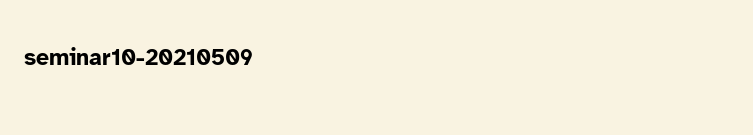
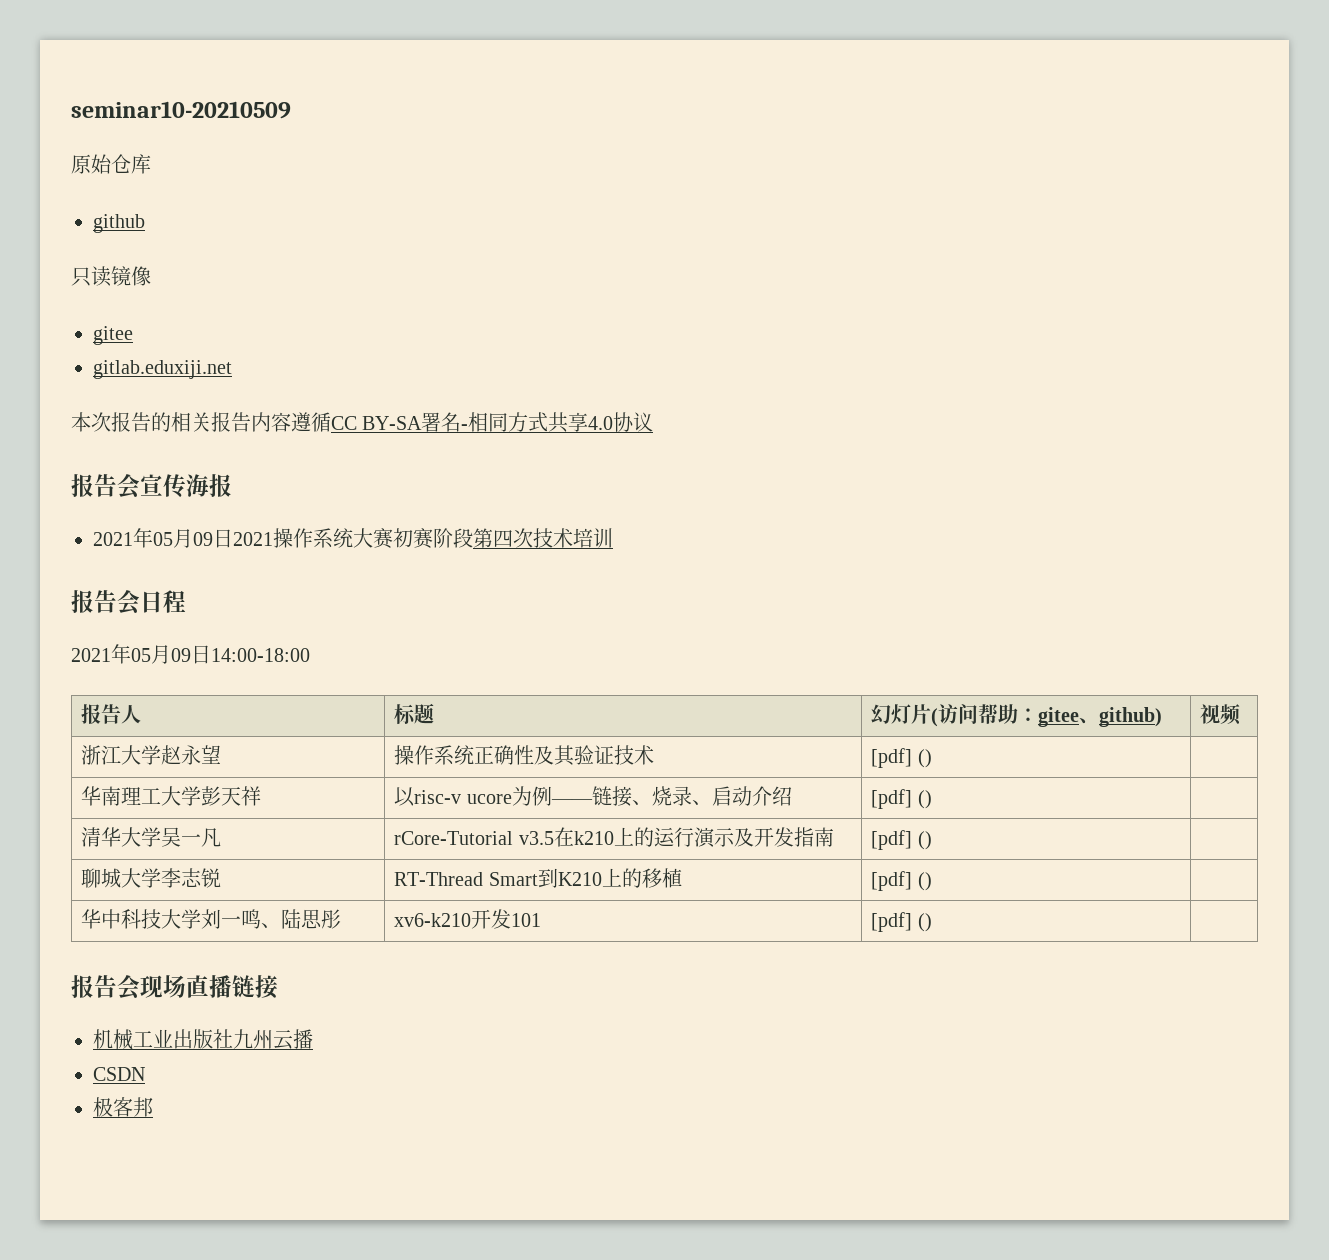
(253, 56) none -> [71,154,151,174] [93,214,145,233] [71,266,151,287] [93,326,133,345] [93,360,232,379] [71,412,654,433] [71,474,232,499] [93,528,613,549] [71,590,186,615] [71,644,310,664] [81,704,142,724] [394,703,435,725] [871,704,1163,727] [1200,704,1242,725] [81,745,222,765] [394,745,655,766] [871,748,932,768] [81,786,262,806] [394,786,792,807] [871,789,932,809] [81,827,222,847] [394,827,834,848] [871,830,932,850] [81,868,222,888] [394,868,682,888] [871,871,932,891] [81,909,342,929] [394,909,542,929] [871,912,932,932] [71,975,278,1000] [93,1029,313,1050] [93,1067,145,1081] [93,1097,153,1117] // 原始仓库 // github // 只读镜像 // gitee // gitlab.eduxiji.net // 本次报告的相关报告内容遵循CC BY-SA署名-相同方式共享4.0协议 // 报告会宣传海报 // 2021年05月09日2021操作系统大赛初赛阶段第四次技术培训 // 报告会日程 // 2021年05月09日14:00-18:00 // 报告人 | 标题 | 幻灯片(访问帮助：gitee、github) | 视频 // 浙江大学赵永望 | 操作系统正确性及其验证技术 | [pdf] () | // 华南理工大学彭天祥 | 以risc-v ucore为例——链接、烧录、启动介绍 | [pdf] () | // 清华大学吴一凡 | rCore-Tutorial v3.5在k210上的运行演示及开发指南 | [pdf] () | // 聊城大学李志锐 | RT-Thread Smart到K210上的移植 | [pdf] () | // 华中科技大学刘一鸣、陆思彤 | xv6-k210开发101 | [pdf] () | // 报告会现场直播链接 // 机械工业出版社九州云播 // CSDN // 极客邦

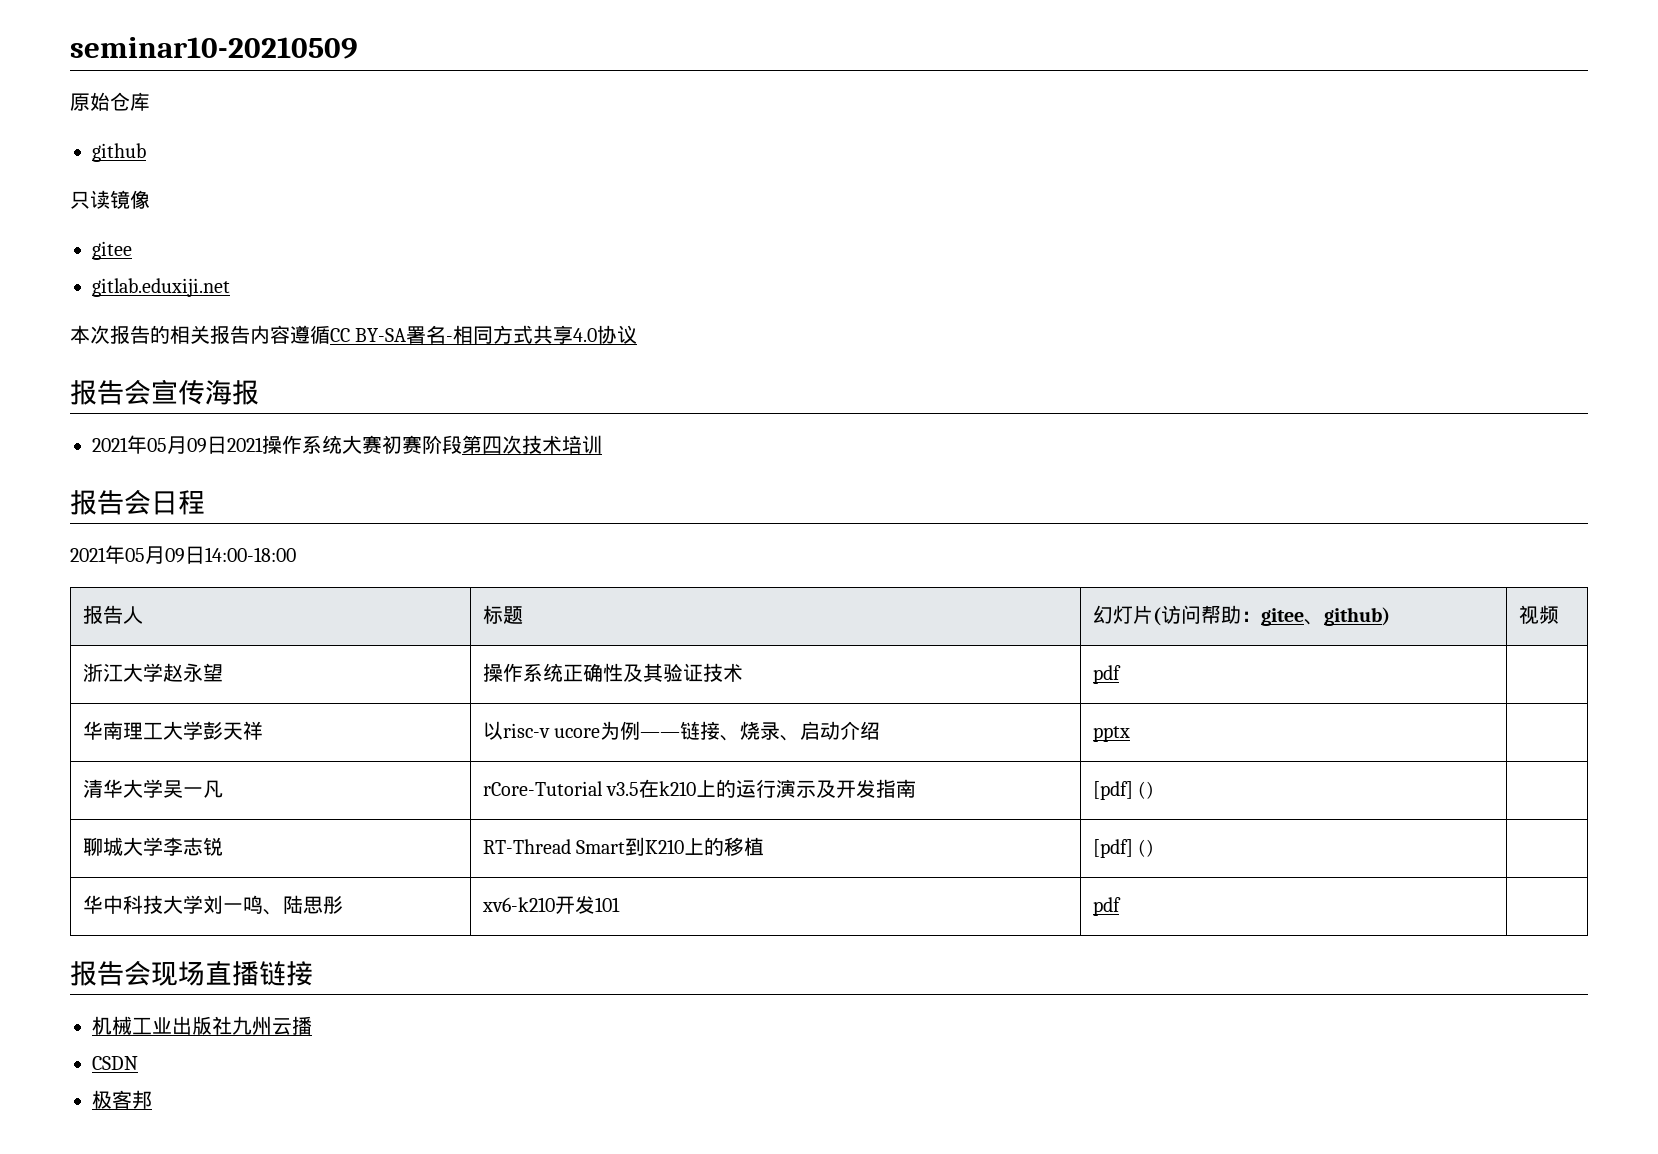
[871,748,932,768] [pdf] () -> [1092,665,1121,684] pdf
[871,789,932,809] [pdf] () -> [1092,726,1130,742] pptx
[871,912,932,932] [pdf] () -> [1092,897,1121,916] pdf

